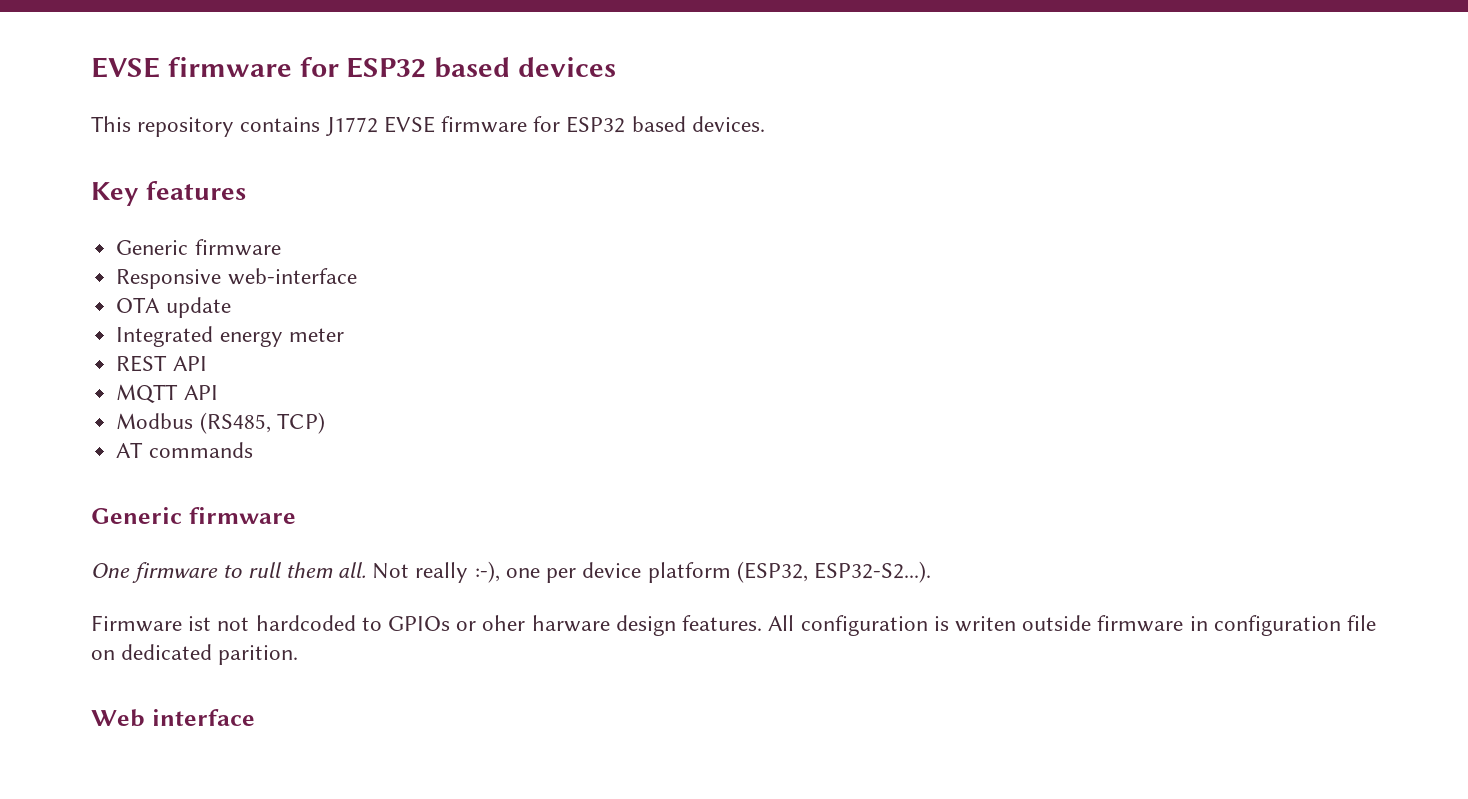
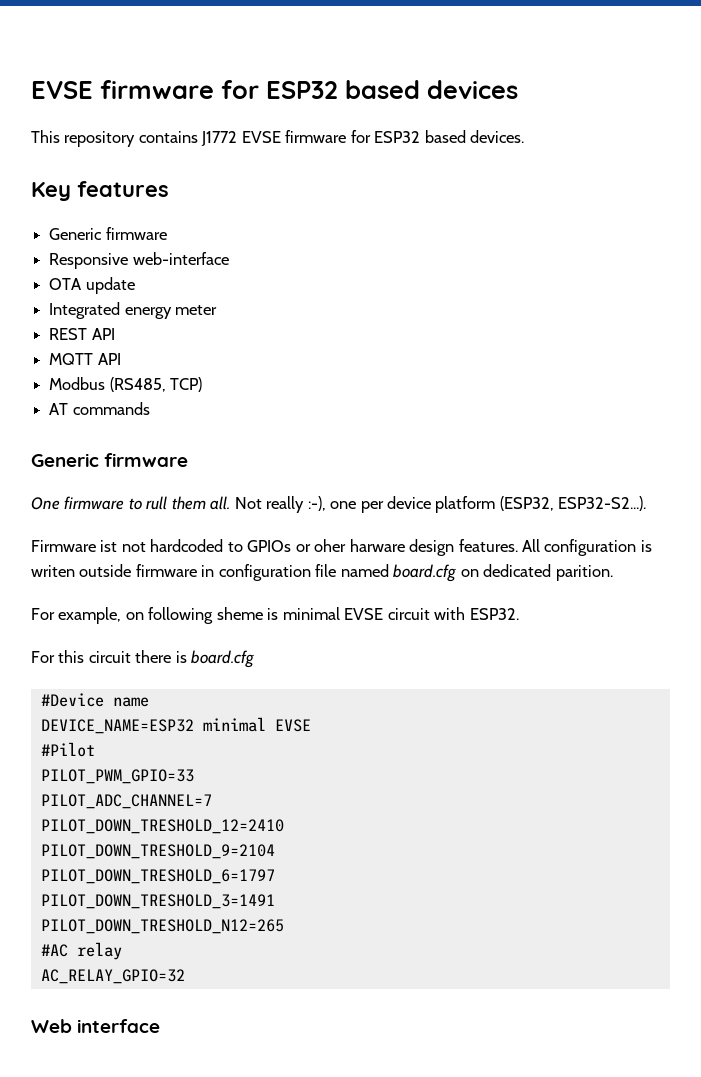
(1376, 623) none -> [340,564,457,582] named board.cfg
(299, 655) none -> [31,607,519,624] [31,650,255,668] [40,693,149,707] [40,717,311,734] [40,742,95,757] [40,769,194,784] [40,794,212,809] [40,819,284,834] [40,844,275,859] [40,869,275,884] [40,894,275,909] [40,919,284,934] [40,942,122,960] [40,969,185,984] // For example, on following sheme is minimal EVSE circuit with ESP32. // For this circuit there is board.cfg // #Device name // DEVICE_NAME=ESP32 minimal EVSE // #Pilot // PILOT_PWM_GPIO=33 // PILOT_ADC_CHANNEL=7 // PILOT_DOWN_TRESHOLD_12=2410 // PILOT_DOWN_TRESHOLD_9=2104 // PILOT_DOWN_TRESHOLD_6=1797 // PILOT_DOWN_TRESHOLD_3=1491 // PILOT_DOWN_TRESHOLD_N12=265 // #AC relay // AC_RELAY_GPIO=32

